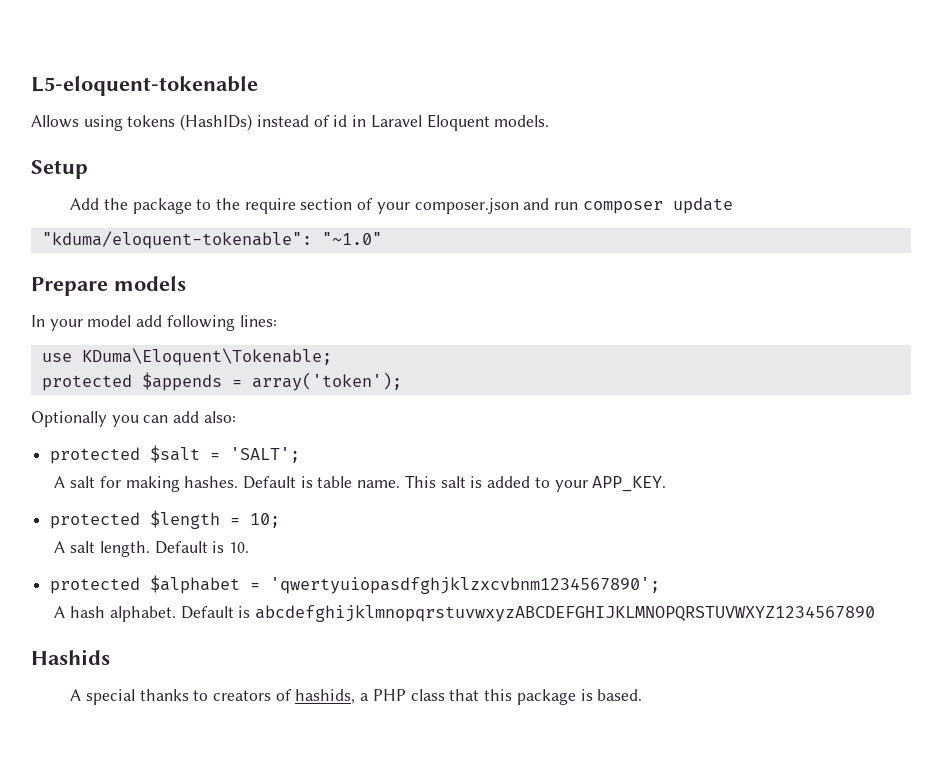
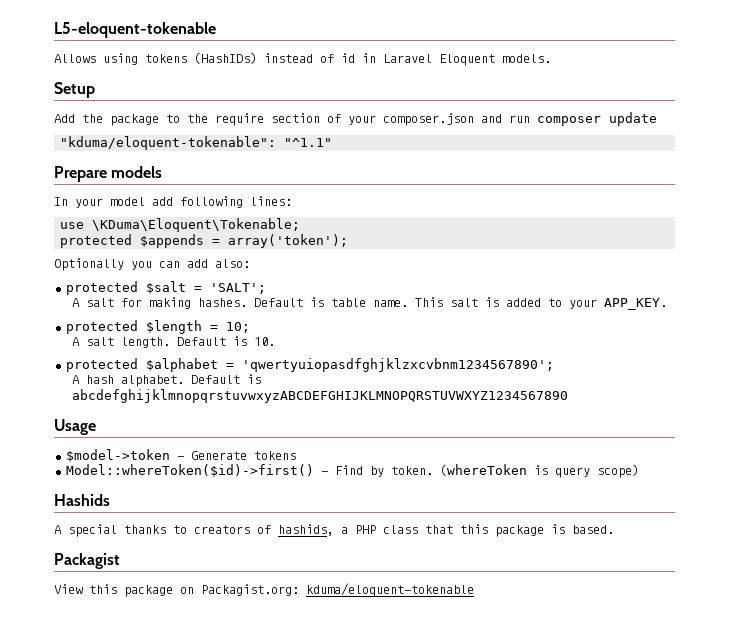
[321,232,382,245] "~1.0" -> [284,138,333,147] "^1.1"
[81,348,332,366] KDuma\Eloquent\Tokenable; -> [92,218,301,232] \KDuma\Eloquent\Tokenable;
(876, 613) none -> [54,419,96,435] [65,449,296,462] [65,464,639,478] // Usage // $model->token - Generate tokens // Model::whereToken($id)->first() - Find by token. (whereToken is query scope)
(643, 695) none -> [54,553,120,569] [54,583,474,597] // Packagist // View this package on Packagist.org: kduma/eloquent-tokenable

